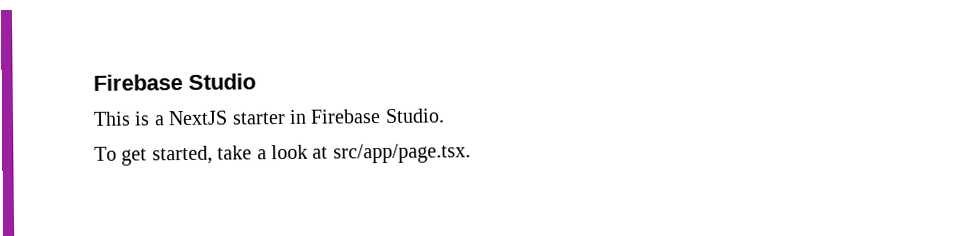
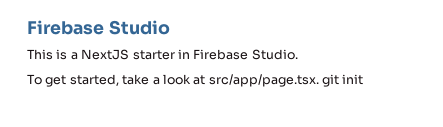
(471, 153) none -> [322,74,364,87] git init

